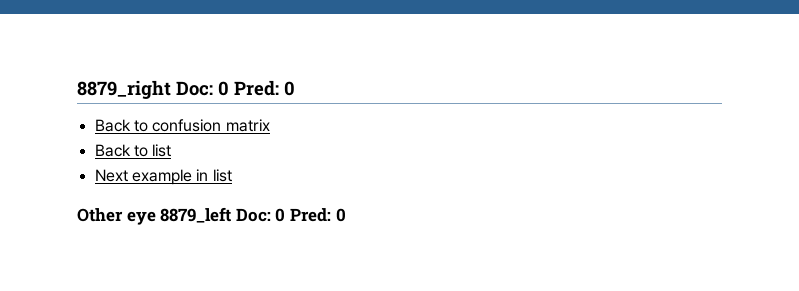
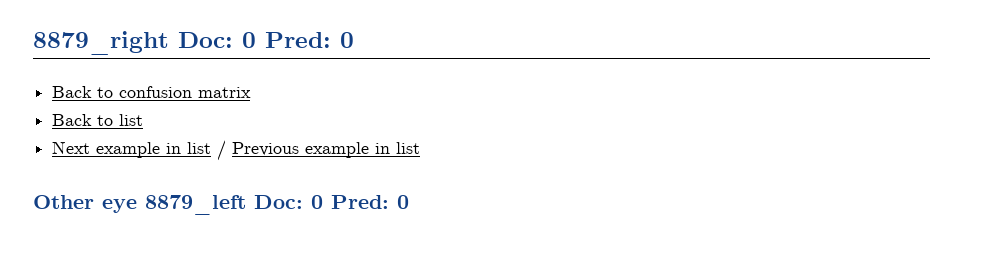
(232, 175) none -> [217,140,421,161] / Previous example in list

